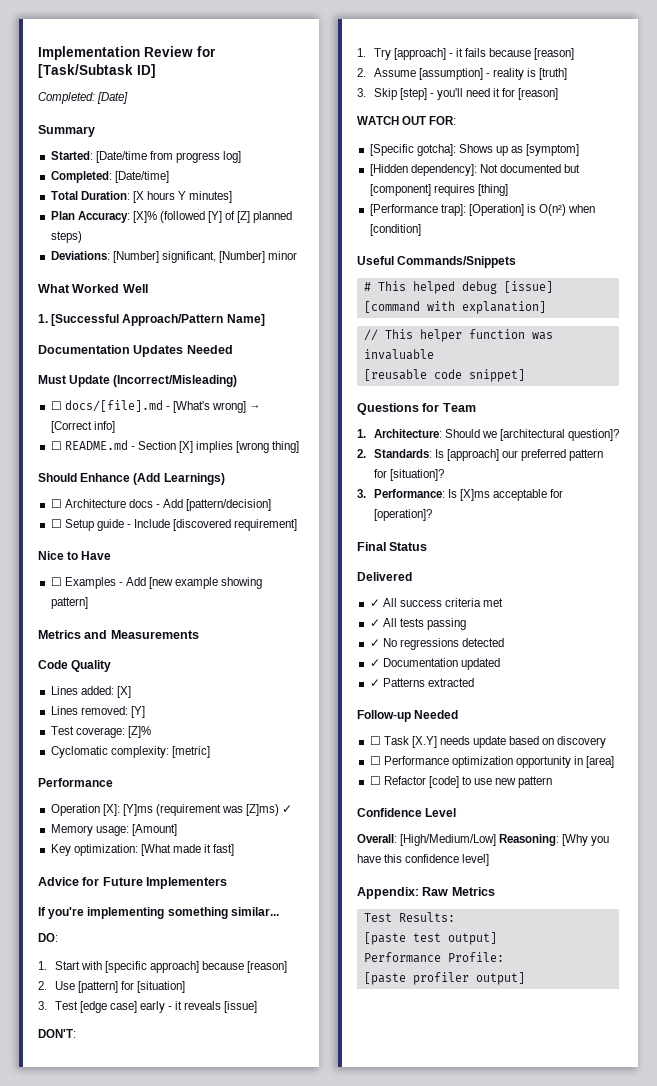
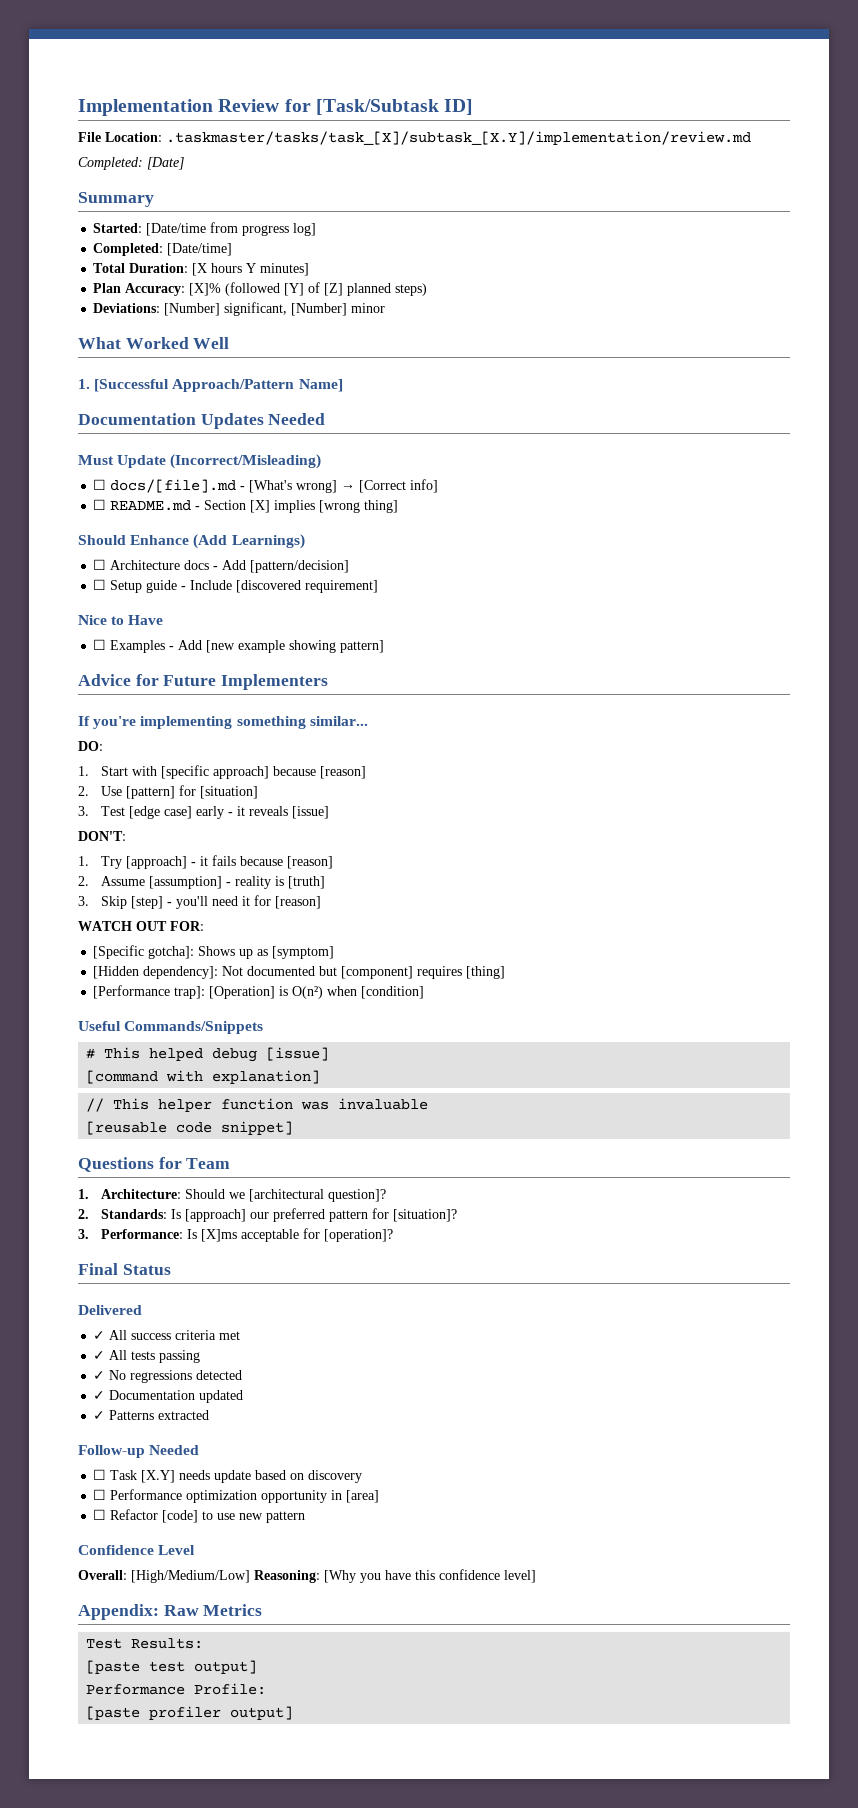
(156, 71) none -> [78,131,751,145] // File Location: .taskmaster/tasks/task_[X]/subtask_[X.Y]/implementation/review.md
[38,630,199,639] [38,660,112,672] [50,686,131,698] [50,706,145,718] [50,726,151,738] [50,746,210,758] [38,778,113,787] [50,804,293,816] [50,824,177,836] [50,844,235,856] // Metrics and Measurements // Code Quality // Lines added: [X] // Lines removed: [Y] // Test coverage: [Z]% // Cyclomatic complexity: [metric] // Performance // Operation [X]: [Y]ms (requirement was [Z]ms) ✓ // Memory usage: [Amount] // Key optimization: [What made it fast] -> (385, 646) none

